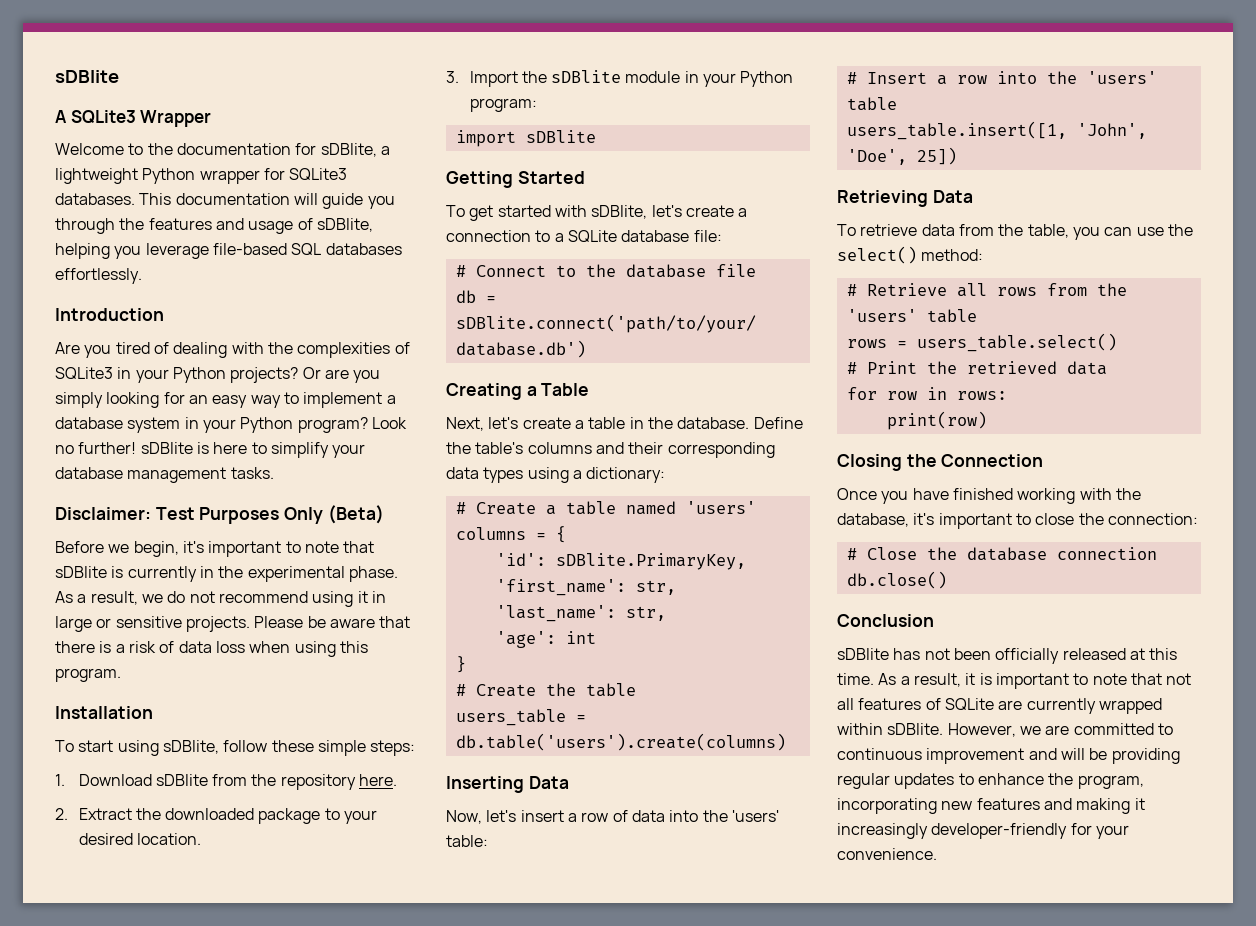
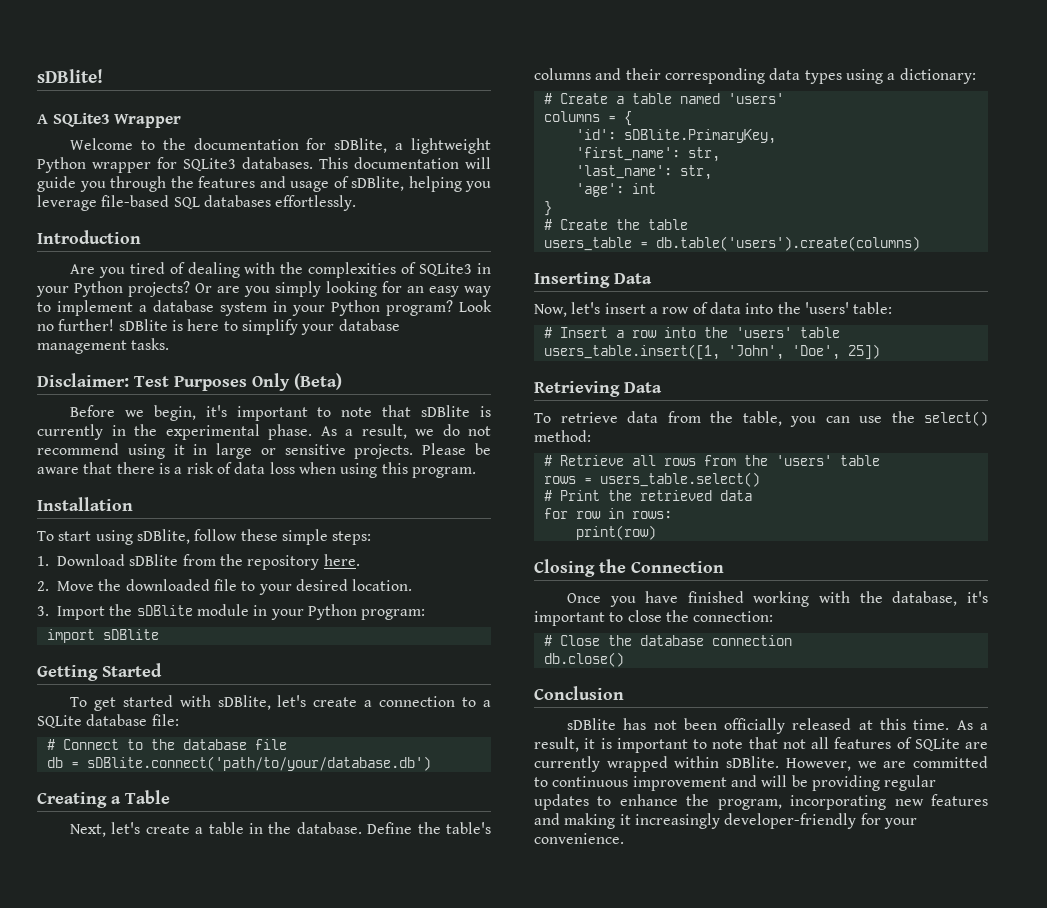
[55,70,119,83] sDBlite -> [37,69,103,83] sDBlite!
[78,808,132,820] Extract -> [57,581,94,591] Move
[258,808,321,824] package -> [213,579,237,591] file

